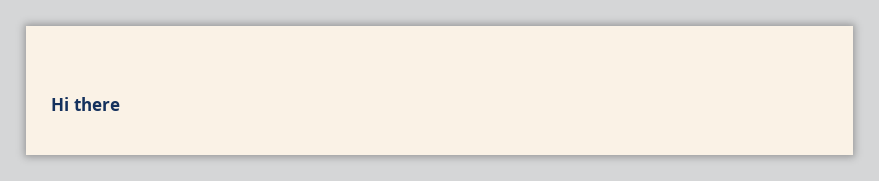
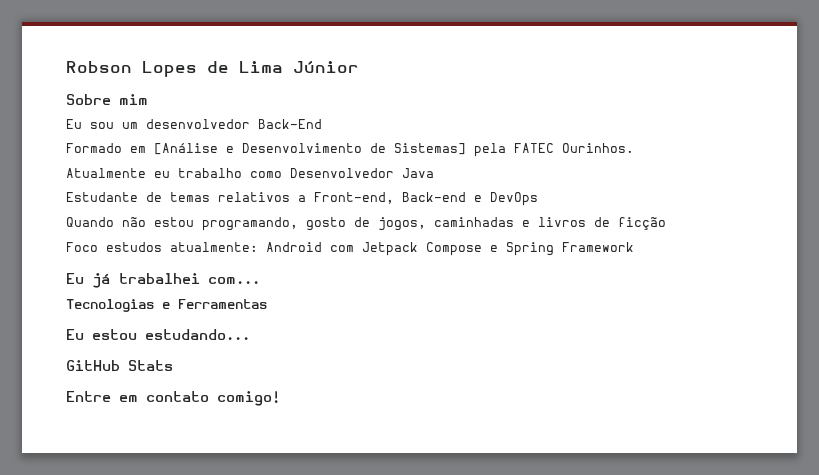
[51,97,120,111] Hi there -> [66,61,359,77] [66,94,148,105] [66,119,322,129] [66,143,634,157] [66,168,434,178] [66,192,538,206] [66,217,666,231] [66,242,634,256] [66,273,260,288] [66,299,267,312] [66,329,250,340] [66,360,173,371] [66,391,280,406] Robson Lopes de Lima Júnior // Sobre mim // Eu sou um desenvolvedor Back-End // Formado em [Análise e Desenvolvimento de Sistemas] pela FATEC Ourinhos. // Atualmente eu trabalho como Desenvolvedor Java // Estudante de temas relativos a Front-end, Back-end e DevOps // Quando não estou programando, gosto de jogos, caminhadas e livros de ficção // Foco estudos atualmente: Android com Jetpack Compose e Spring Framework // Eu já trabalhei com... // Tecnologias e Ferramentas // Eu estou estudando... // GitHub Stats // Entre em contato comigo!

